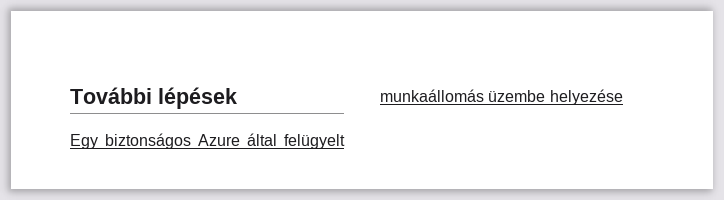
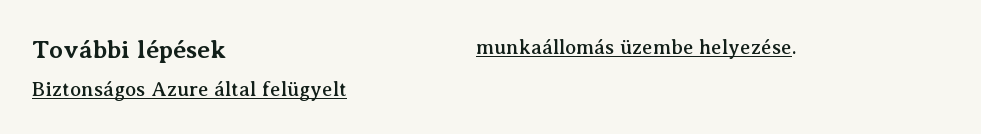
[70,133,191,149] Egy biztonságos -> [32,81,145,101] Biztonságos
[549,89,623,105] helyezése -> [699,39,797,59] helyezése.

